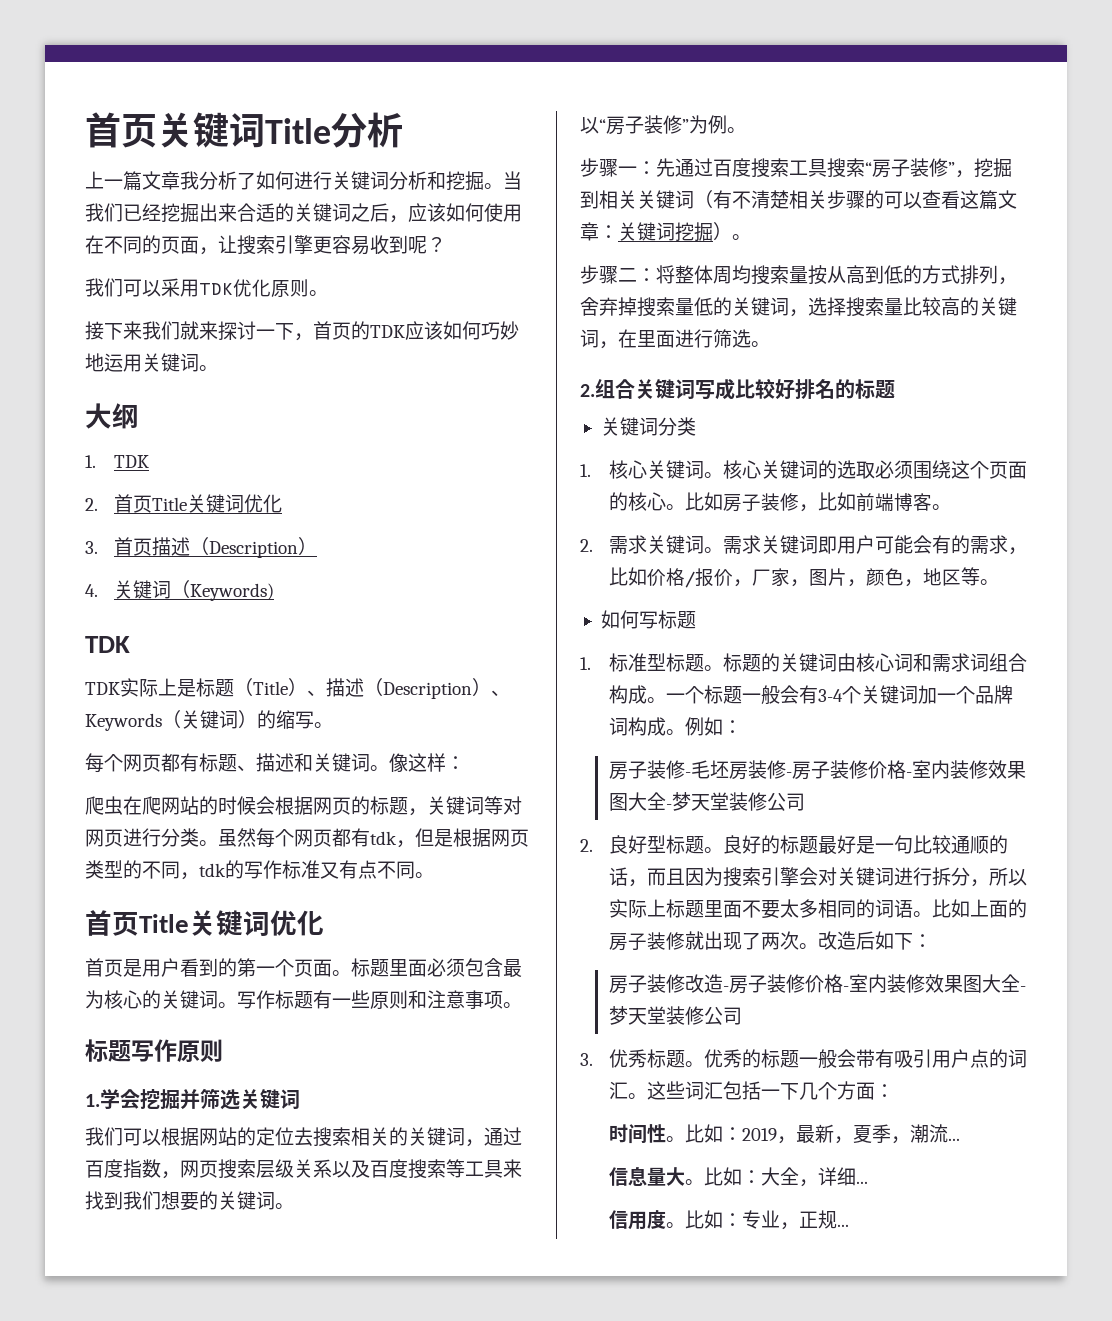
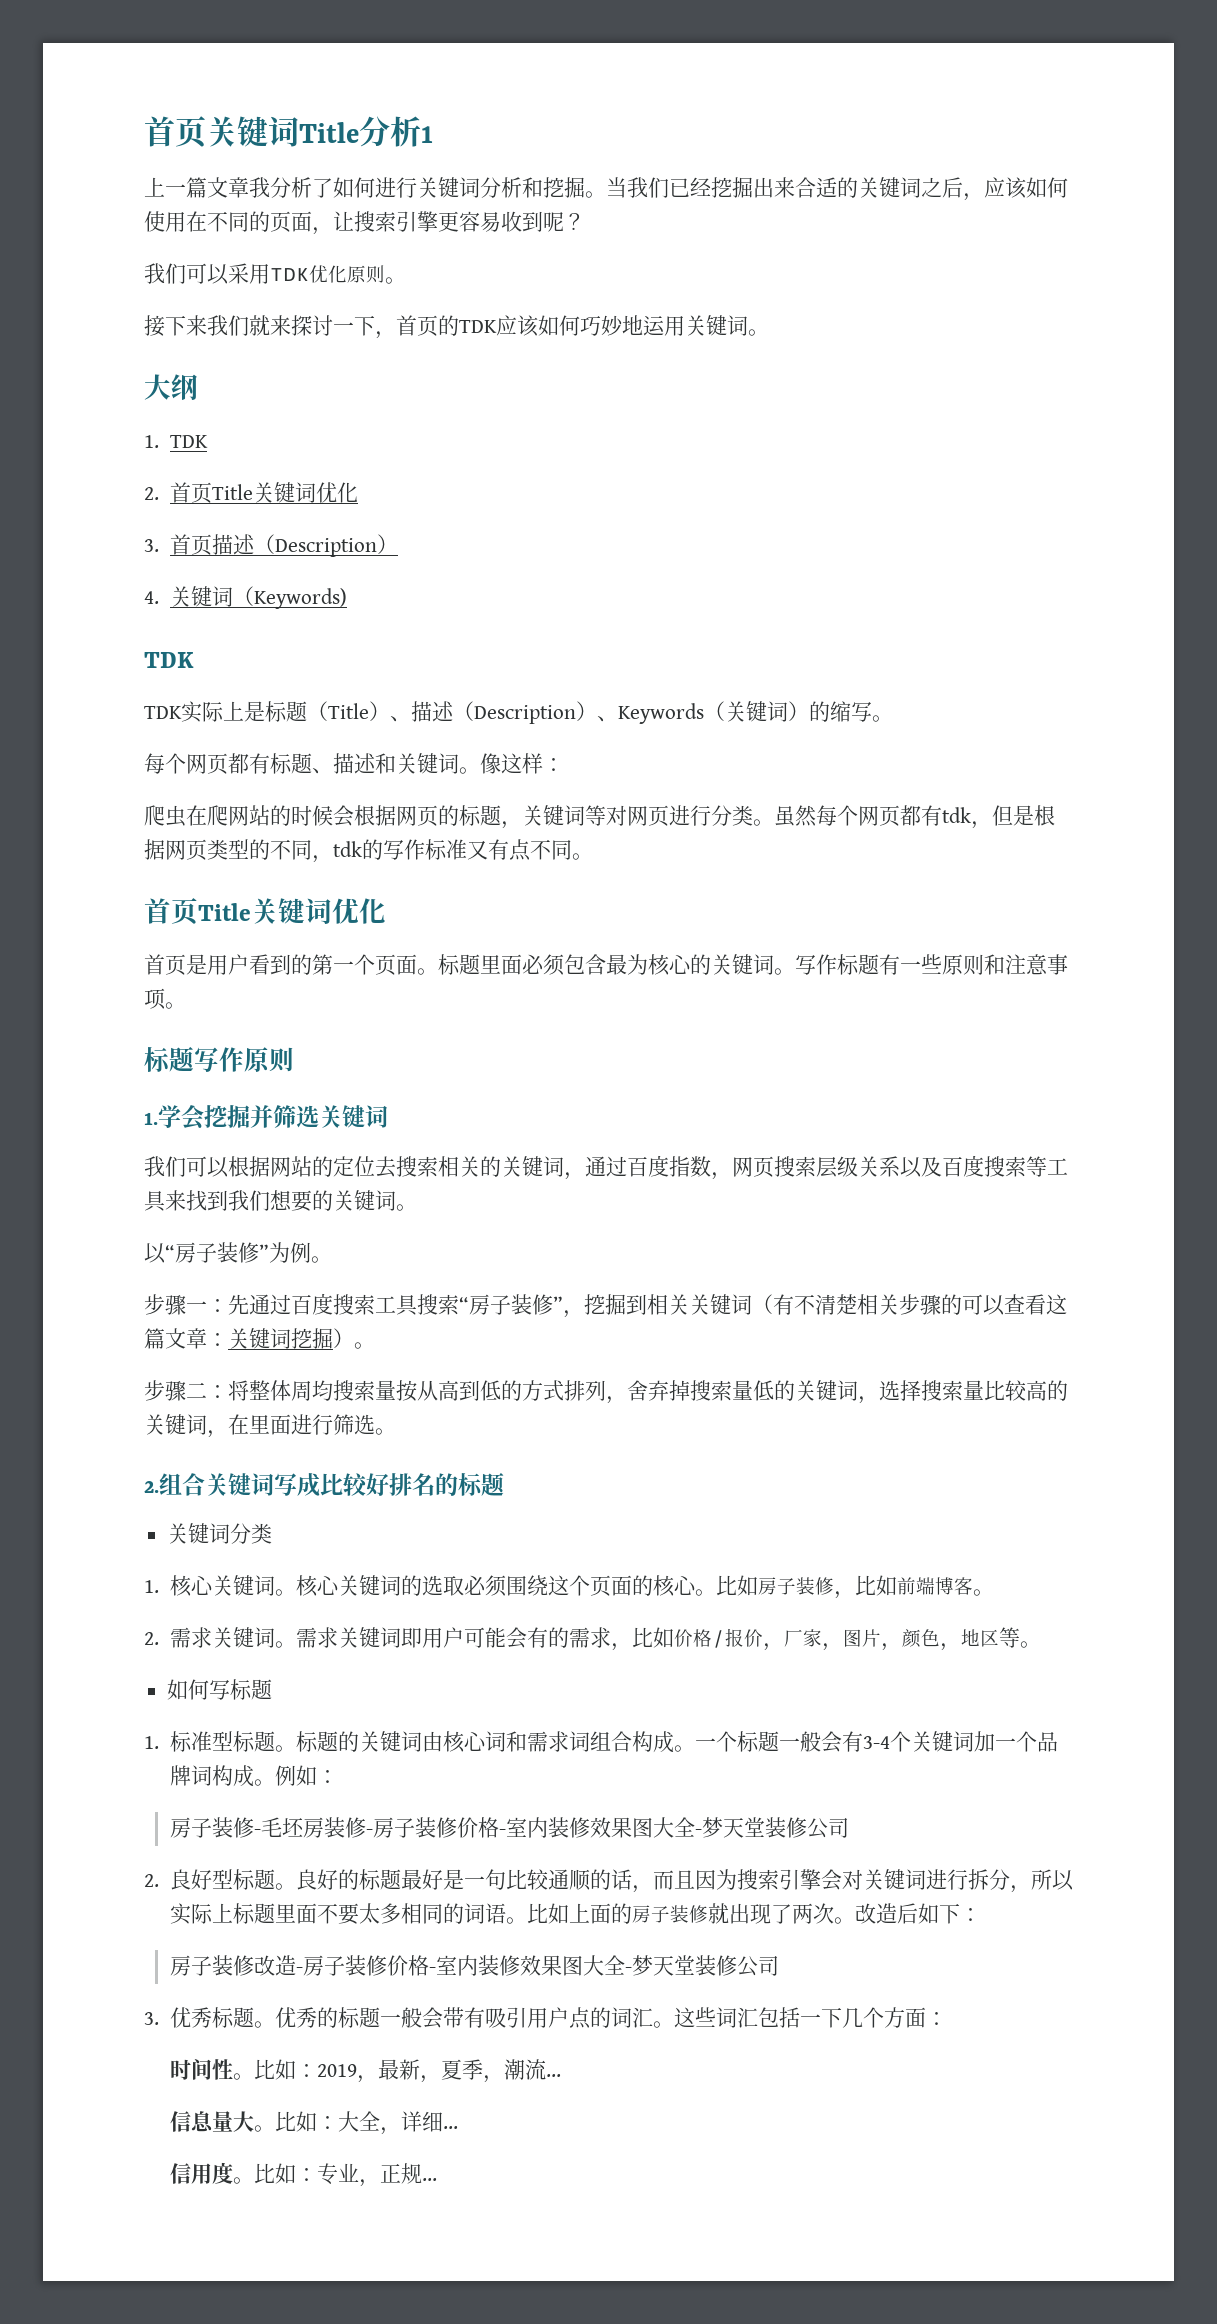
(403, 130) none -> [421,126,433,143] 1

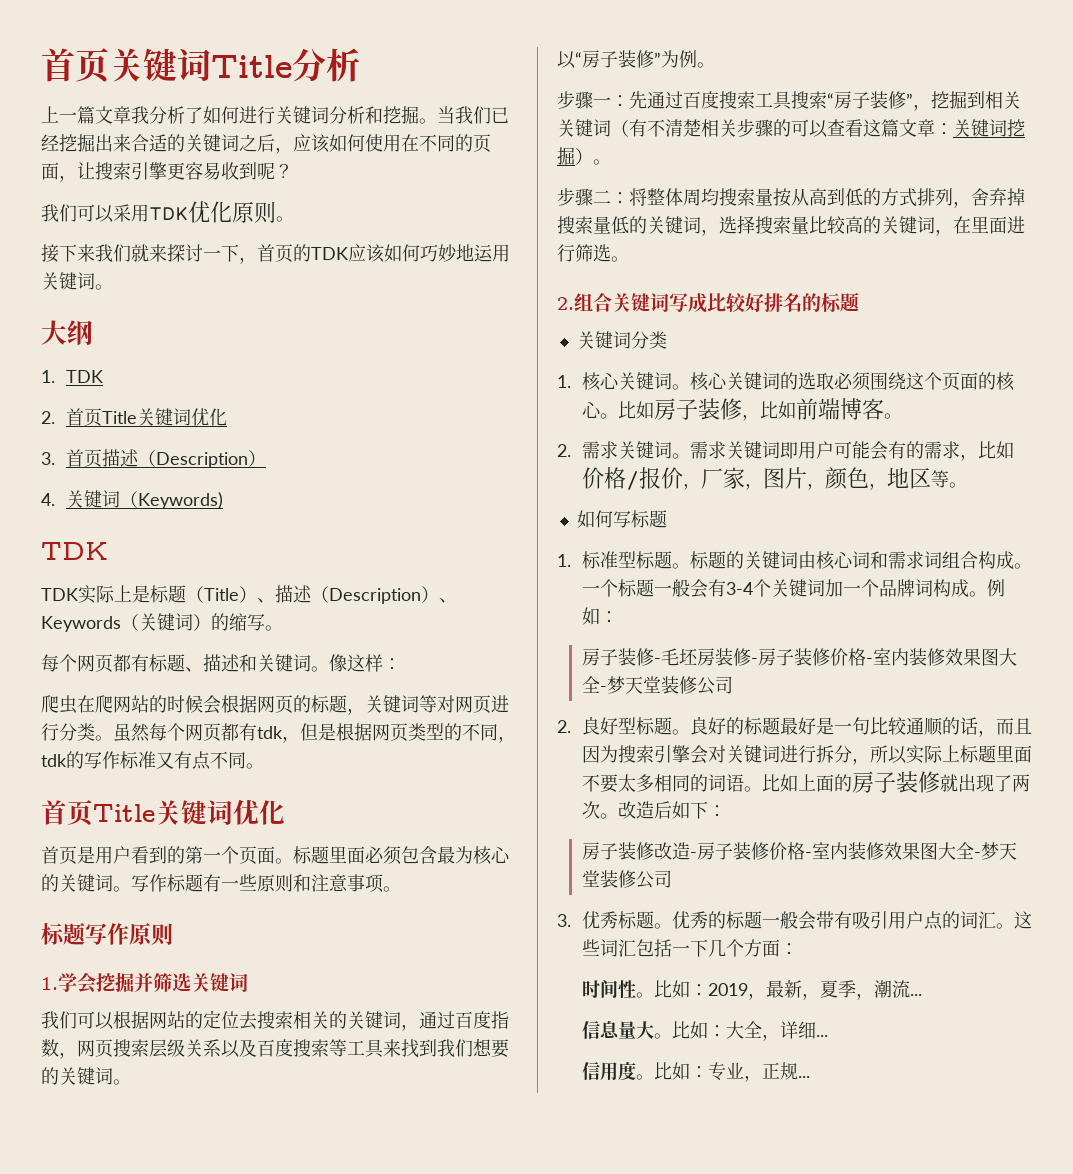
[421,126,433,143] 1 -> (360, 65) none

